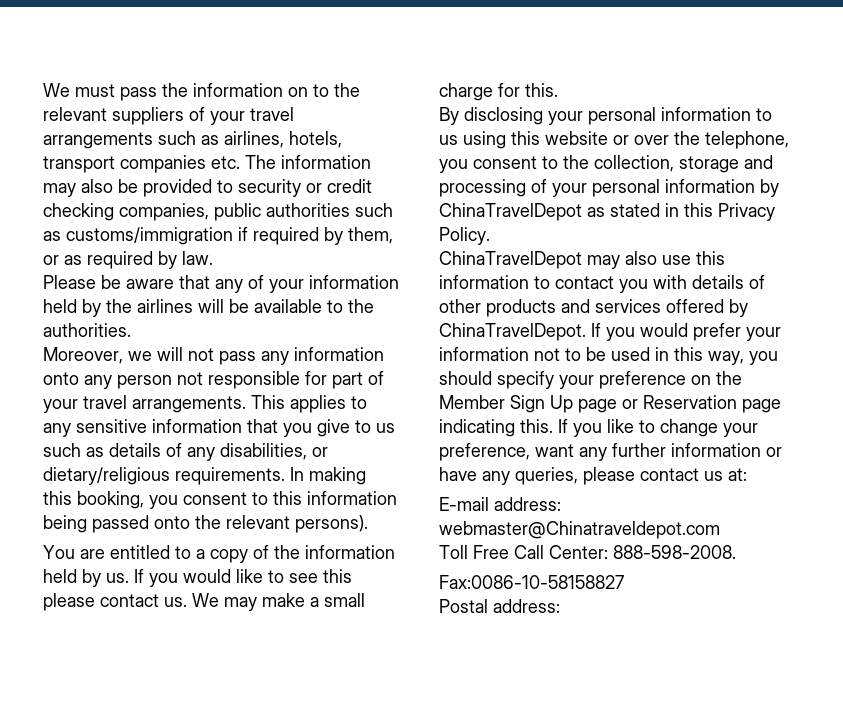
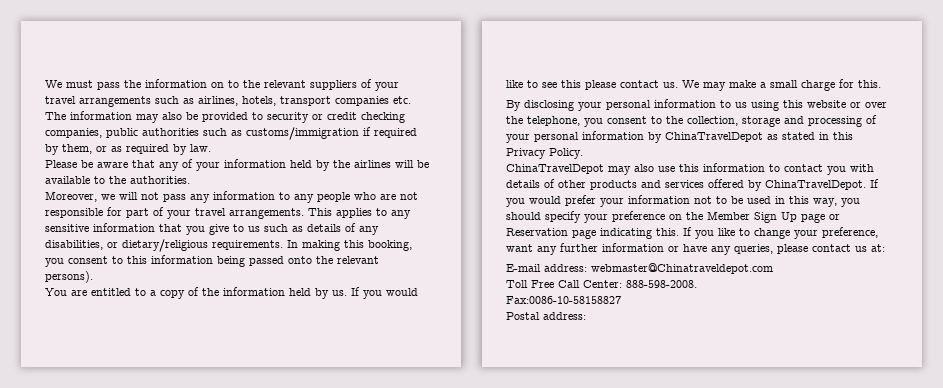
[43,372,172,389] onto any person -> [279,192,396,203] to any people who are

